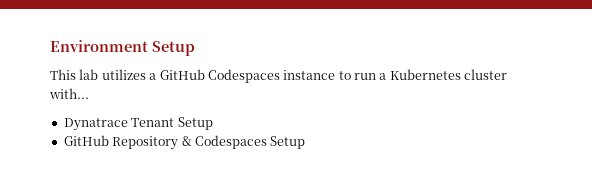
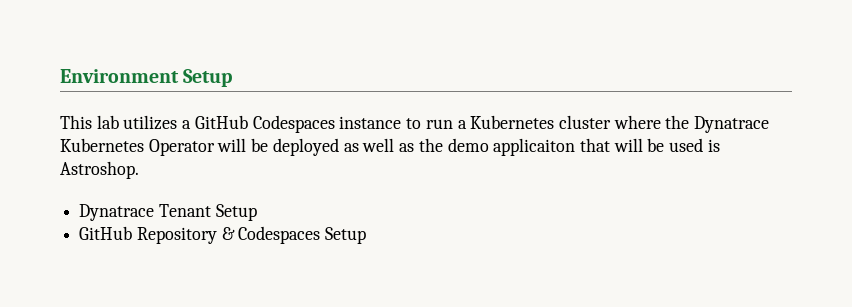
[49,88,89,99] with... -> [613,115,770,133] [60,138,720,156] [60,161,139,179] where the Dynatrace Kubernetes Operator will be deployed as well as the demo applicaiton that will be used is Astroshop.

